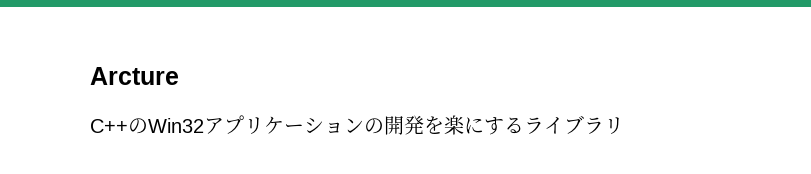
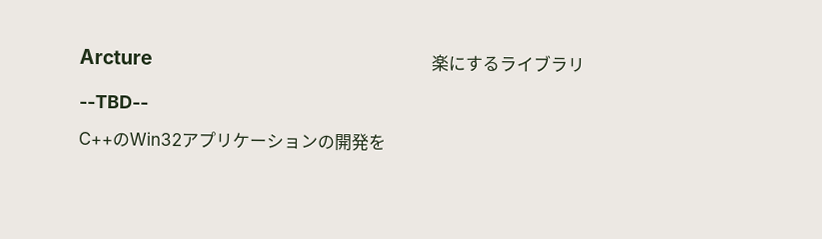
(179, 76) none -> [79,94,149,109] // --TBD--

